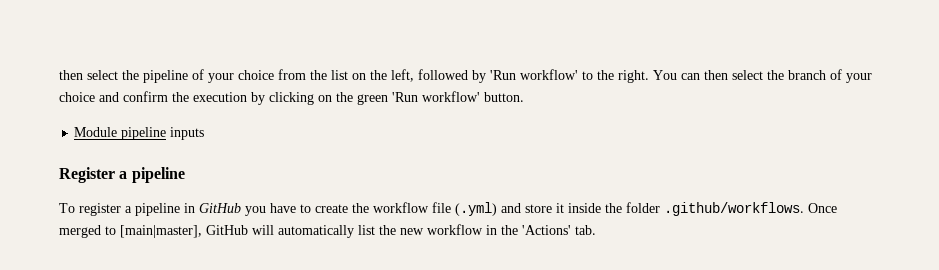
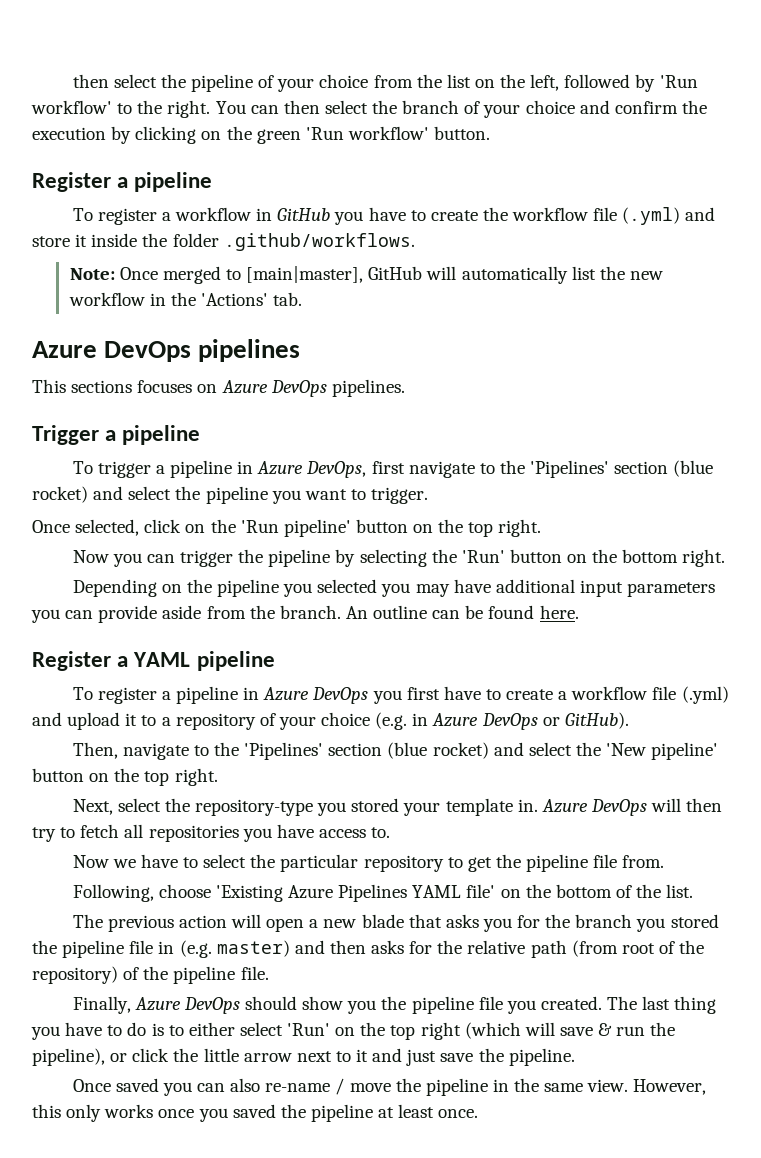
[74,127,205,140] // Module pipeline inputs -> (491, 133) none
[135,203,180,216] pipeline -> [175,207,252,221] workflow
(804, 209) none -> [69,268,115,280] // Note:
(596, 230) none -> [32,339,301,362] [32,379,405,397] [32,425,201,445] [72,460,714,478] [32,486,429,504] [32,519,542,537] [72,549,726,567] [72,579,716,597] [31,605,579,623] [32,651,275,671] [72,686,729,704] [32,712,629,730] [72,742,719,760] [32,768,218,786] [72,798,723,816] [32,824,391,842] [72,854,665,872] [72,884,694,902] [72,914,719,932] [32,940,705,958] [32,966,269,984] [72,996,717,1014] [31,1022,676,1040] [32,1048,575,1066] [72,1078,707,1096] [32,1104,479,1122] // Azure DevOps pipelines // This sections focuses on Azure DevOps pipelines. // Trigger a pipeline // To trigger a pipeline in Azure DevOps, first navigate to the 'Pipelines' section (blue rocket) and select the pipeline you want to trigger. // Once selected, click on the 'Run pipeline' button on the top right. // Now you can trigger the pipeline by selecting the 'Run' button on the bottom right. // Depending on the pipeline you selected you may have additional input parameters you can provide aside from the branch. An outline can be found here. // Register a YAML pipeline // To register a pipeline in Azure DevOps you first have to create a workflow file (.yml) and upload it to a repository of your choice (e.g. in Azure DevOps or GitHub). // Then, navigate to the 'Pipelines' section (blue rocket) and select the 'New pipeline' button on the top right. // Next, select the repository-type you stored your template in. Azure DevOps will then try to fetch all repositories you have access to. // Now we have to select the particular repository to get the pipeline file from. // Following, choose 'Existing Azure Pipelines YAML file' on the bottom of the list. // The previous action will open a new blade that asks you for the branch you stored the pipeline file in (e.g. master) and then asks for the relative path (from root of the repository) of the pipeline file. // Finally, Azure DevOps should show you the pipeline file you created. The last thing you have to do is to either select 'Run' on the top right (which will save & run the pipeline), or click the little arrow next to it and just save the pipeline. // Once saved you can also re-name / move the pipeline in the same view. However, this only works once you saved the pipeline at least once.

